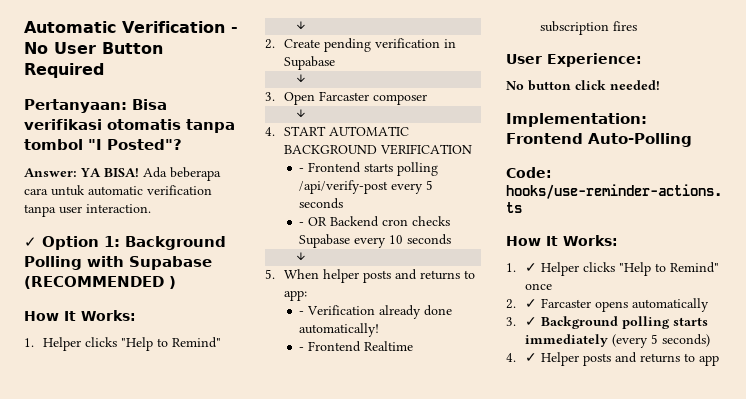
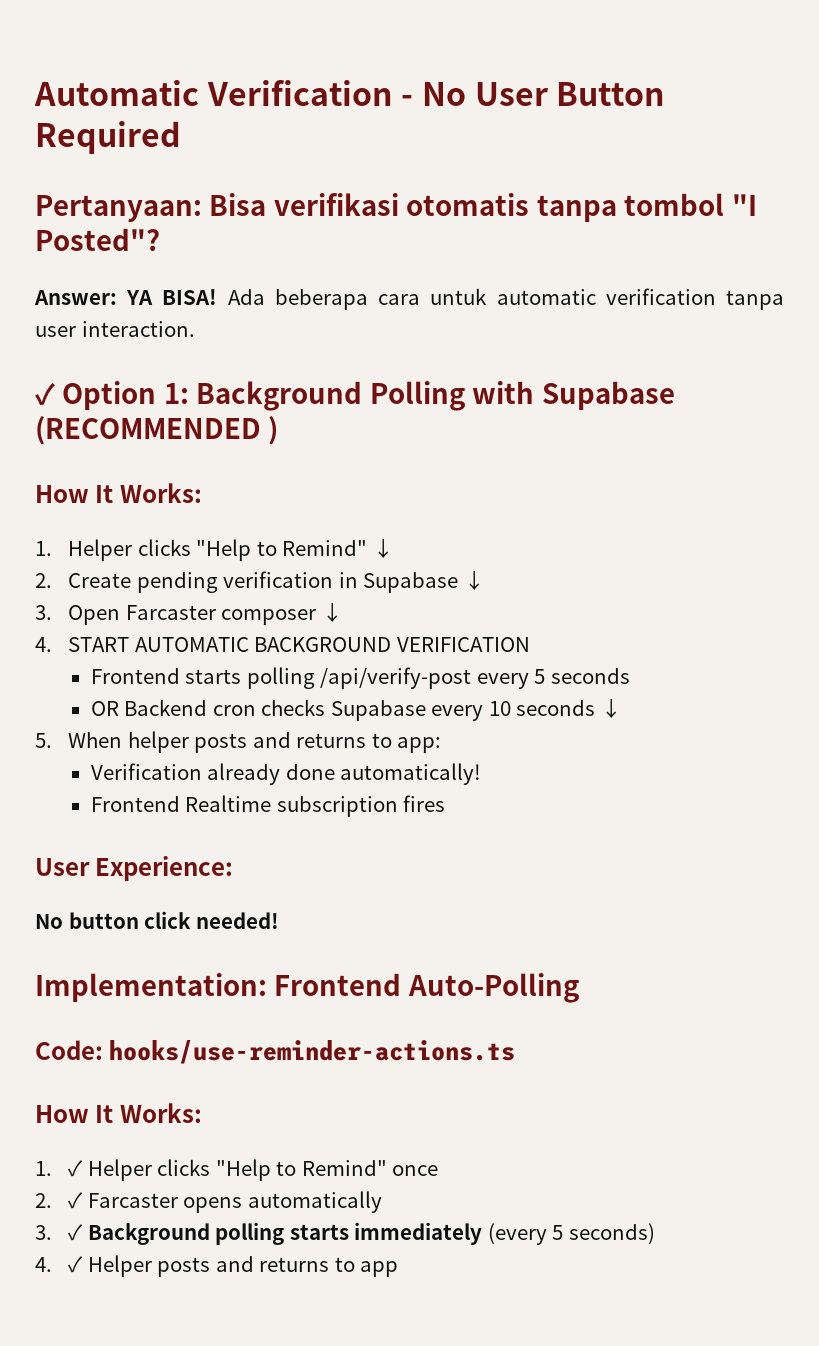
(221, 342) // -> (368, 548) none
(335, 63) // -> (459, 582) none
(427, 99) // -> (317, 617) none
[299,168,305,172] - -> (530, 644) none
[299,222,305,226] - -> (630, 676) none
(452, 239) // -> (596, 708) none
[299,311,305,315] - -> (442, 745) none
[299,347,305,351] - -> (482, 774) none

